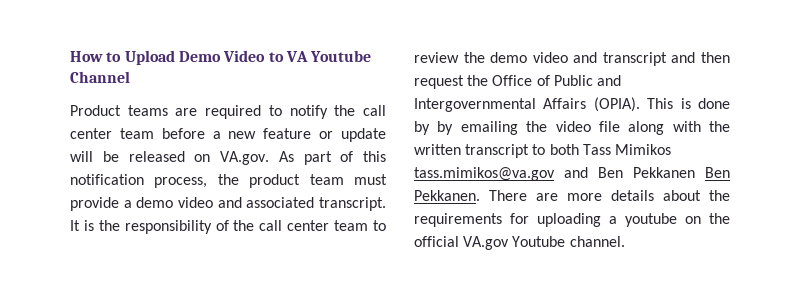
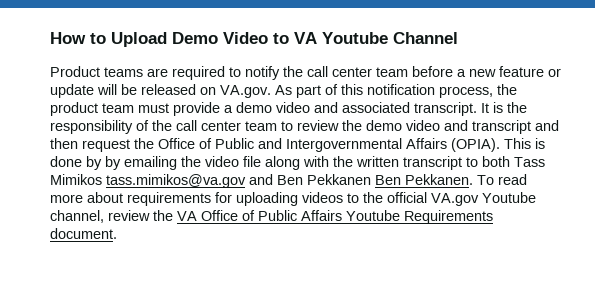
[489,190,730,201] [414,213,730,227] [414,236,625,250] There are more details about the requirements for uploading a youtube on the official VA.gov Youtube channel. -> [477,174,527,185] [50,192,536,206] [50,210,493,224] [50,228,117,239] To read more about requirements for uploading videos to the official VA.gov Youtube channel, review the VA Office of Public Affairs Youtube Requirements document.

